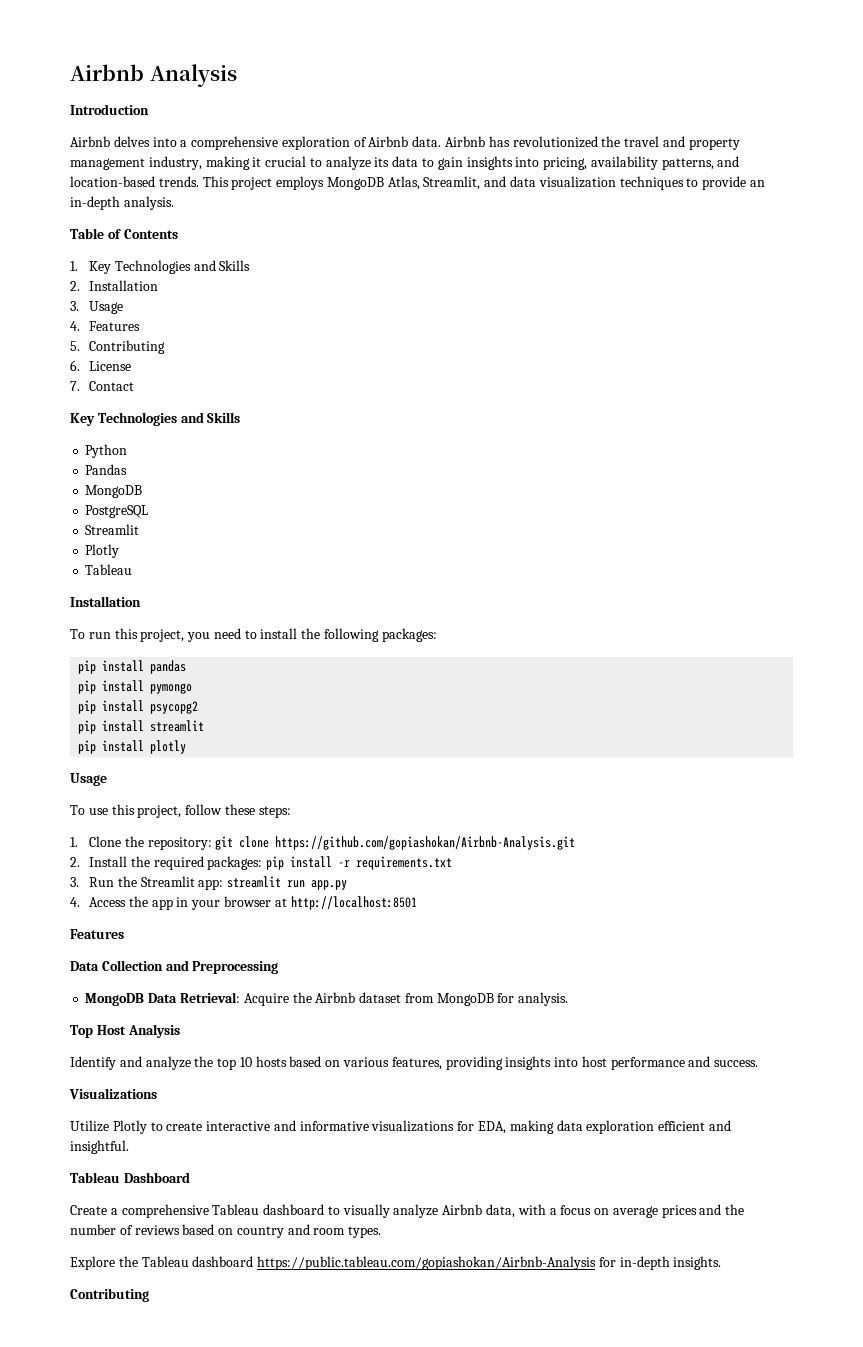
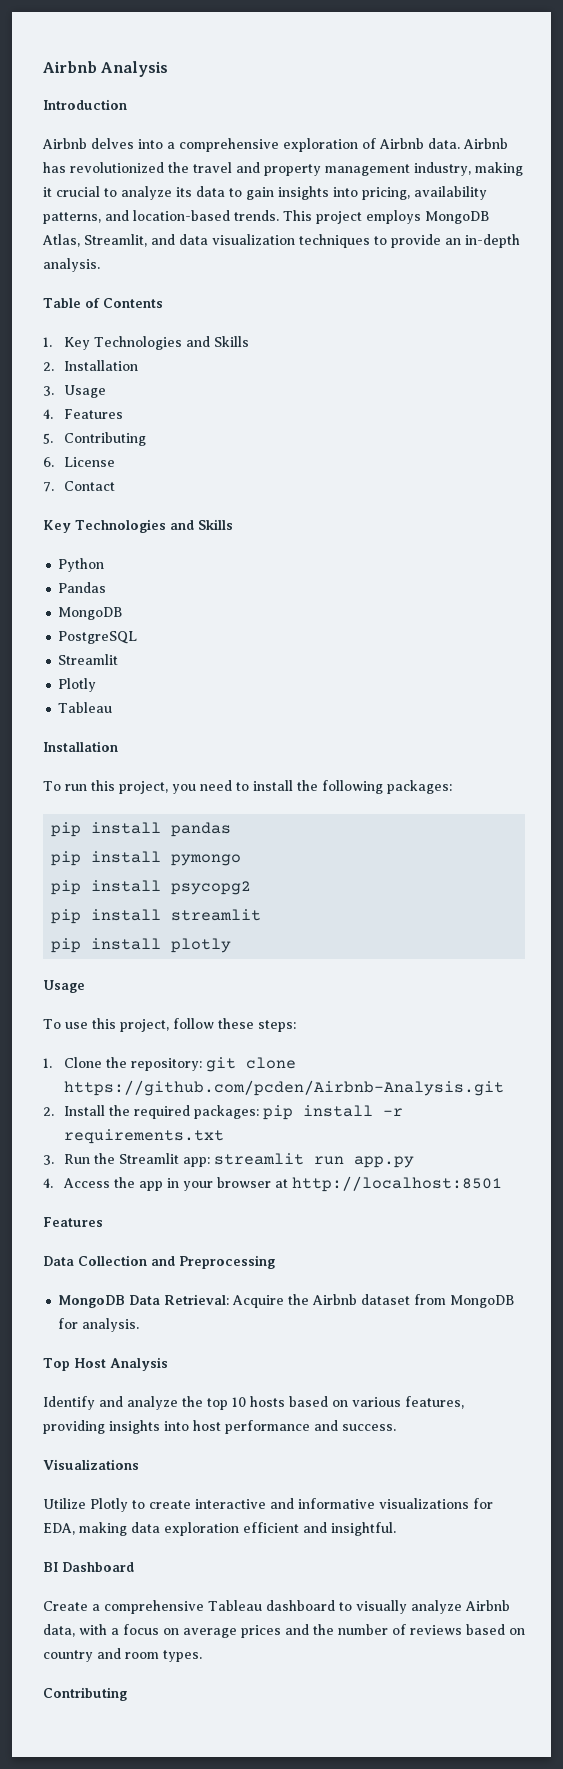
[275,836,576,850] https://github.com/gopiashokan/Airbnb-Analysis.git -> [63,1080,504,1096] https://github.com/pcden/Airbnb-Analysis.git
[70,1172,120,1183] Tableau -> [43,1562,58,1572] BI
[70,1256,722,1270] // Explore the Tableau dashboard https://public.tableau.com/gopiashokan/Airbnb-Analysis for in-depth insights. -> (202, 1656) none

